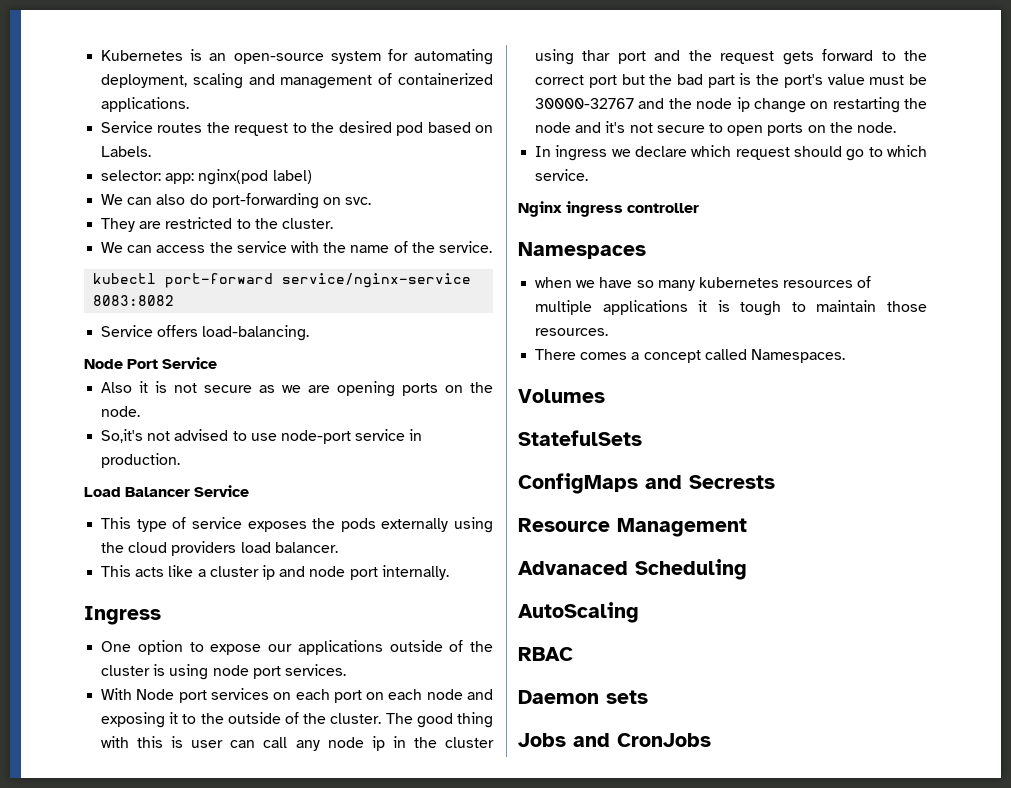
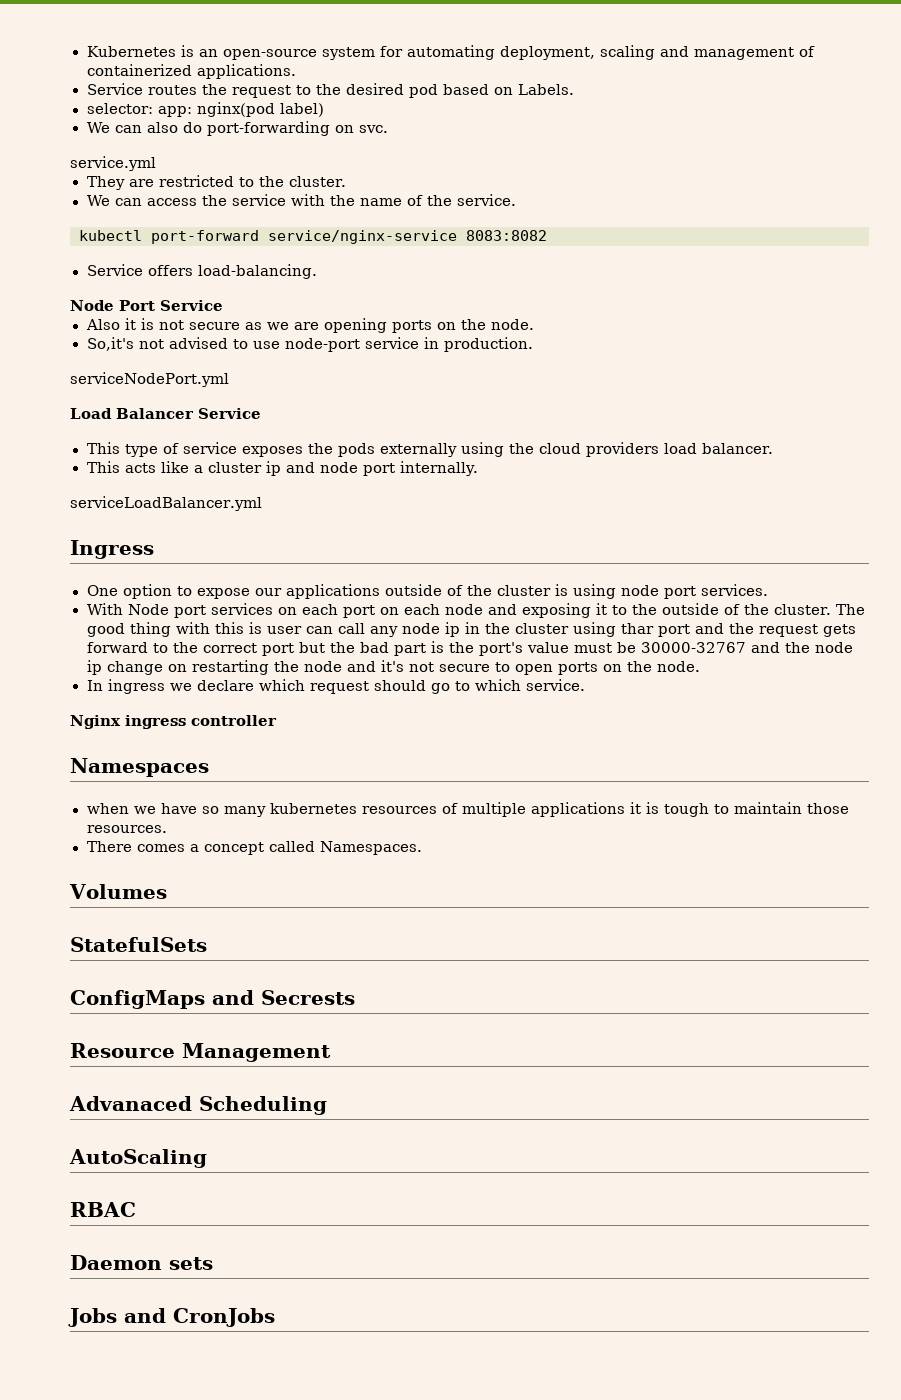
(372, 201) none -> [70,156,156,171] // service.yml
(181, 460) none -> [70,372,229,387] // serviceNodePort.yml
(449, 572) none -> [70,496,262,511] // serviceLoadBalancer.yml

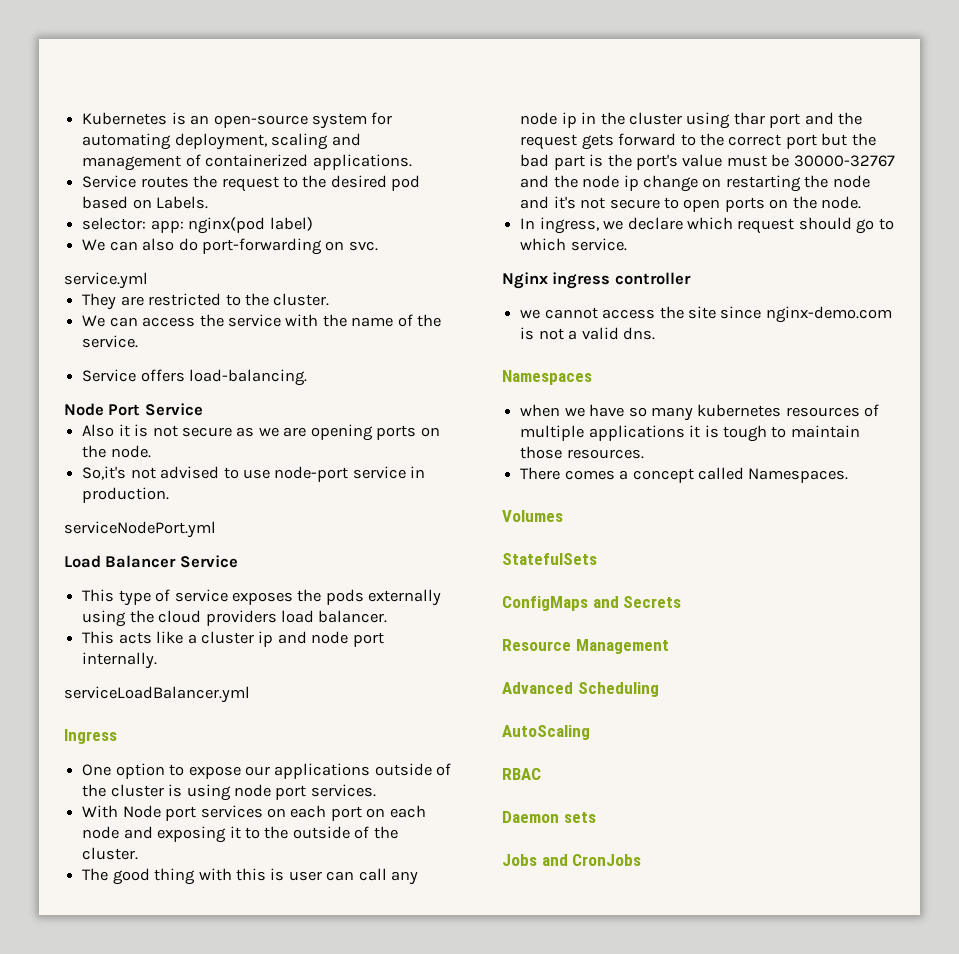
[79,230,547,244] // kubectl port-forward service/nginx-service 8083:8082 -> (139, 341) none
(832, 609) none -> (139, 853) //
[107,679,165,694] ingress -> [539,217,599,234] ingress,
(277, 720) none -> [520,306,892,323] [520,327,655,340] // we cannot access the site since nginx-demo.com is not a valid dns.
[261,990,355,1005] Secrests -> [623,596,682,608] Secrets
[69,1096,192,1111] Advanaced -> [502,682,573,694] Advanced

